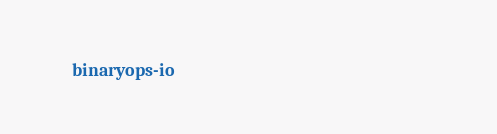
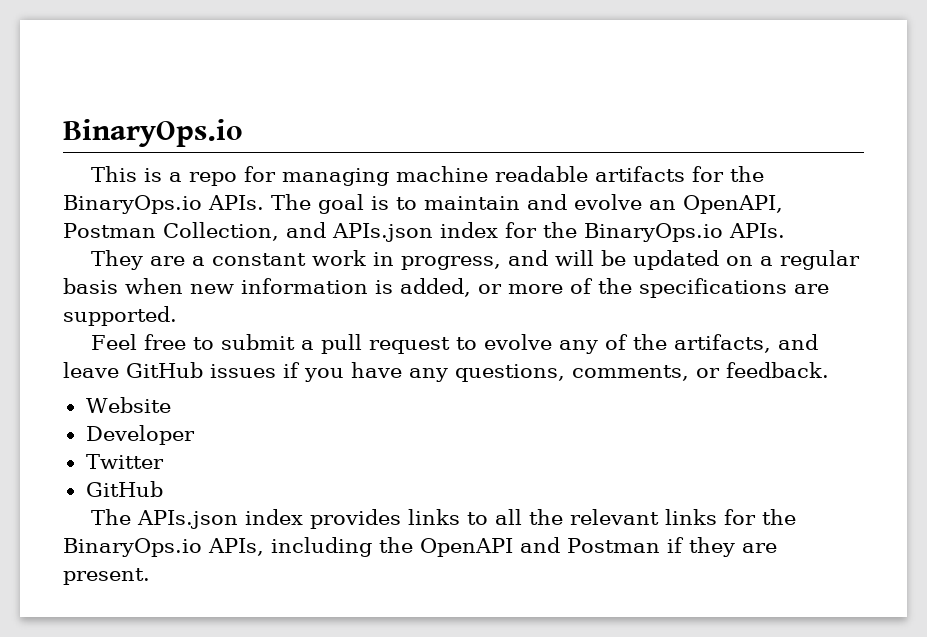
[72,63,175,80] binaryops-io -> [63,119,243,147] [91,166,765,186] [63,194,783,214] [63,222,785,242] [91,250,861,270] [63,278,829,298] [63,306,177,326] [91,334,819,354] [63,362,829,382] [85,397,171,413] [85,425,195,445] [85,454,164,469] [85,481,163,497] [91,509,797,529] [63,537,777,557] [63,568,150,585] BinaryOps.io // This is a repo for managing machine readable artifacts for the BinaryOps.io APIs. The goal is to maintain and evolve an OpenAPI, Postman Collection, and APIs.json index for the BinaryOps.io APIs. // They are a constant work in progress, and will be updated on a regular basis when new information is added, or more of the specifications are supported. // Feel free to submit a pull request to evolve any of the artifacts, and leave GitHub issues if you have any questions, comments, or feedback. // Website // Developer // Twitter // GitHub // The APIs.json index provides links to all the relevant links for the BinaryOps.io APIs, including the OpenAPI and Postman if they are present.

